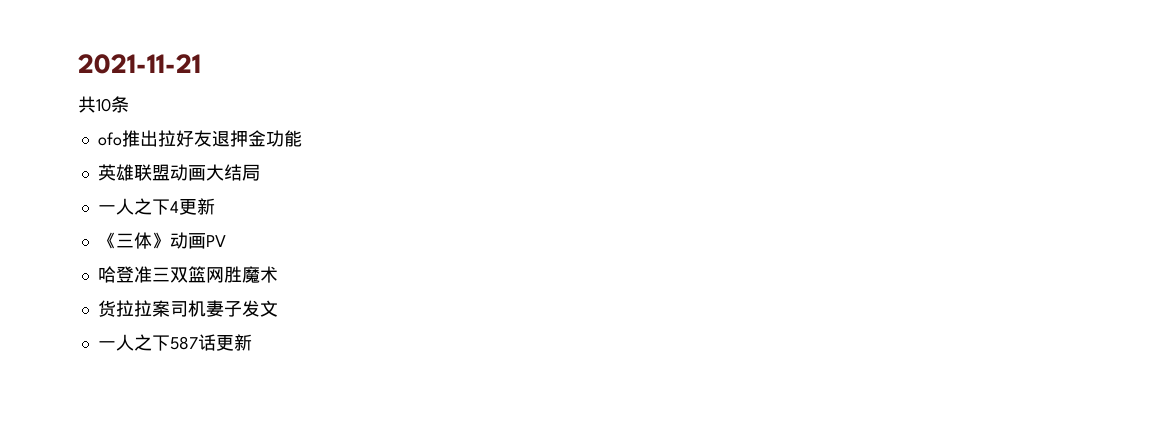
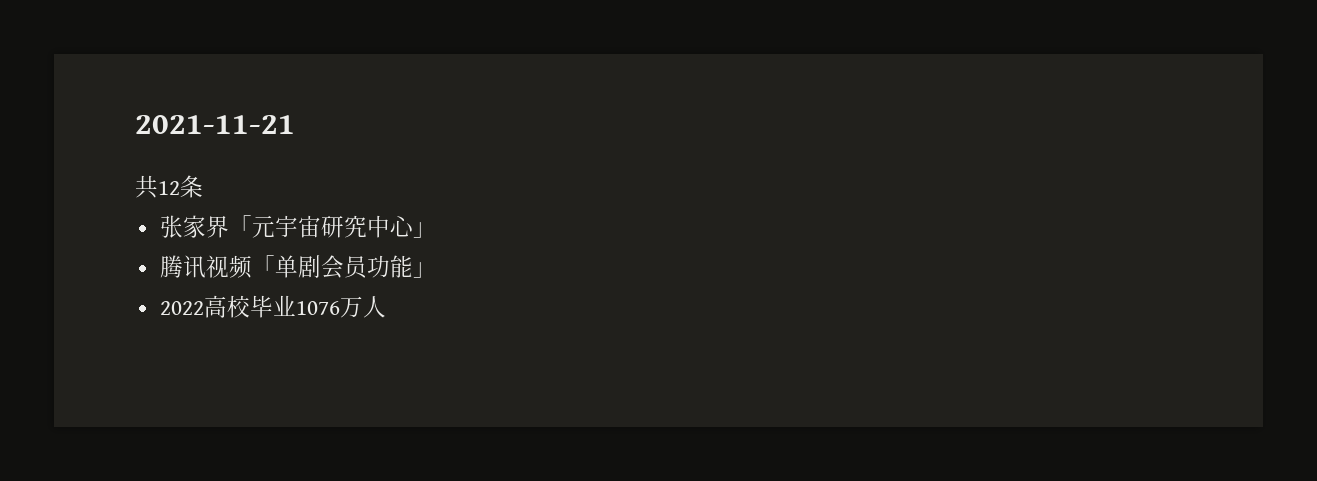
[96,98,111,112] 10 -> [158,181,180,195] 12
[97,130,302,147] [97,164,260,181] [97,198,215,215] [97,232,226,249] [97,266,278,283] [97,300,278,317] [97,334,252,351] ofo推出拉好友退押金功能 // 英雄联盟动画大结局 // 一人之下4更新 // 《三体》动画PV // 哈登准三双篮网胜魔术 // 货拉拉案司机妻子发文 // 一人之下587话更新 -> [159,215,436,238] [159,255,436,279] [159,295,386,318] 张家界「元宇宙研究中心」 // 腾讯视频「单剧会员功能」 // 2022高校毕业1076万人

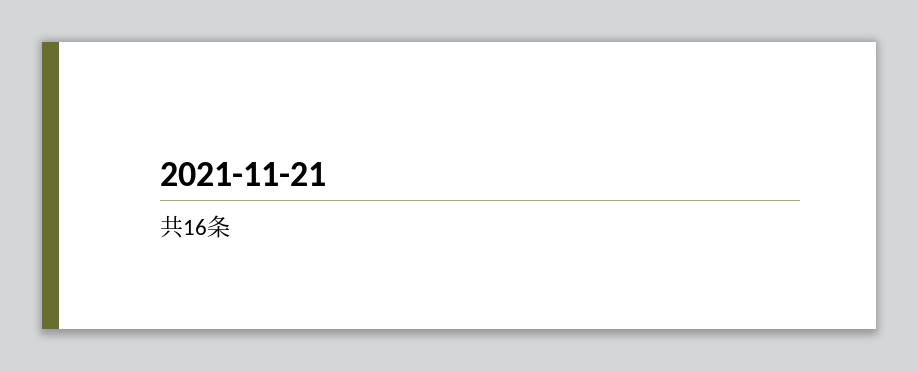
[158,181,180,195] 12 -> [183,219,207,235] 16
[159,215,436,238] [159,255,436,279] [159,295,386,318] // 张家界「元宇宙研究中心」 // 腾讯视频「单剧会员功能」 // 2022高校毕业1076万人 -> (230, 226) none

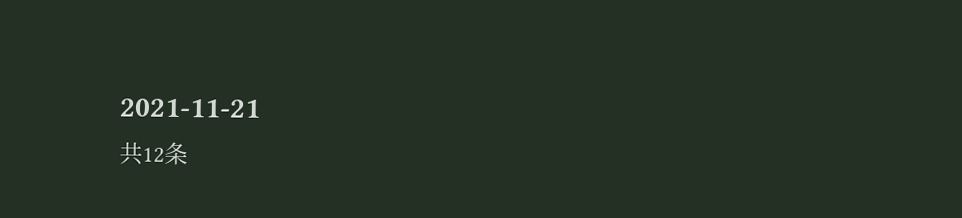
[183,219,207,235] 16 -> [142,147,165,163] 12

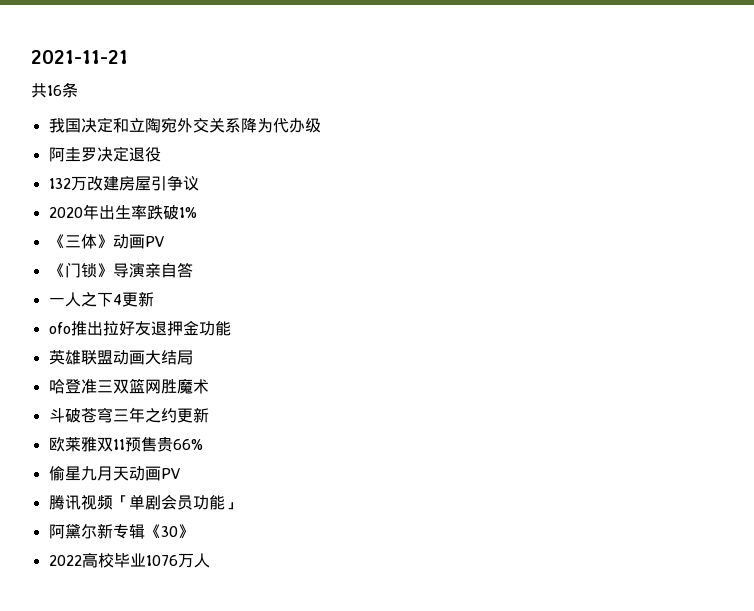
[142,147,165,163] 12 -> [47,85,62,96] 16
(188, 153) none -> [48,117,321,133] [48,146,161,162] [48,175,199,191] [48,204,197,220] [48,234,165,249] [48,262,193,278] [48,291,154,307] [48,321,231,336] [48,350,193,365] [48,378,209,394] [48,407,209,423] [48,436,203,452] [48,466,181,481] [48,494,241,510] [48,523,194,539] [48,552,210,568] // 我国决定和立陶宛外交关系降为代办级 // 阿圭罗决定退役 // 132万改建房屋引争议 // 2020年出生率跌破1% // 《三体》动画PV // 《门锁》导演亲自答 // 一人之下4更新 // ofo推出拉好友退押金功能 // 英雄联盟动画大结局 // 哈登准三双篮网胜魔术 // 斗破苍穹三年之约更新 // 欧莱雅双11预售贵66% // 偷星九月天动画PV // 腾讯视频「单剧会员功能」 // 阿黛尔新专辑《30》 // 2022高校毕业1076万人

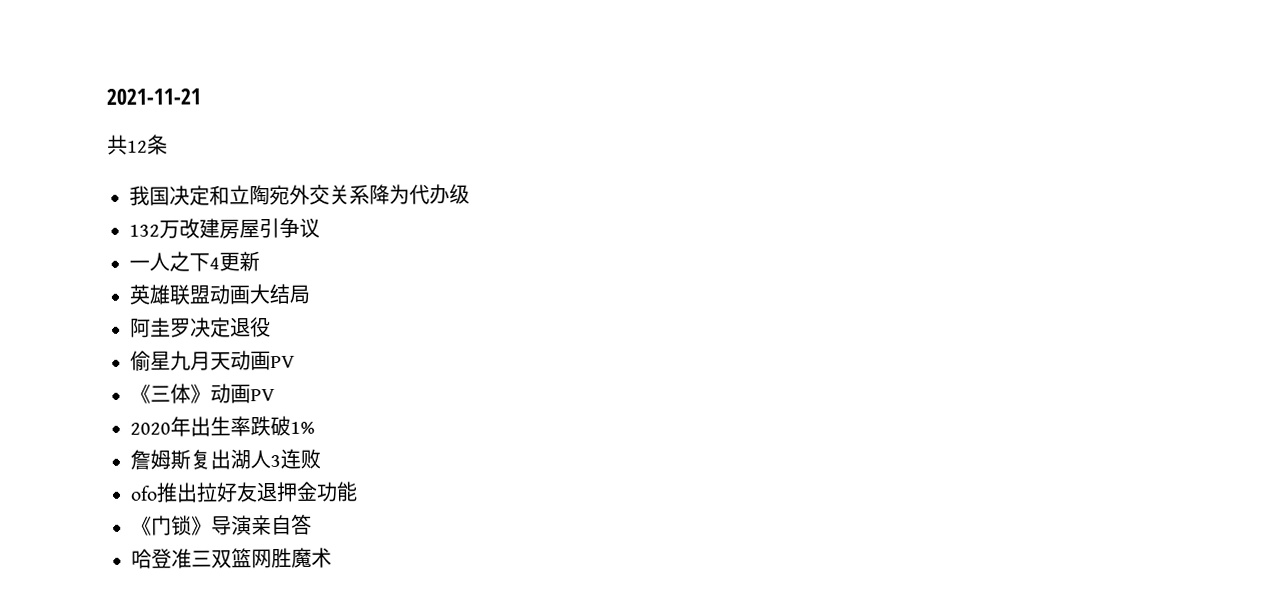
[47,85,62,96] 16 -> [127,140,148,153] 12
[48,146,161,162] // 阿圭罗决定退役 -> (470, 194) none
(199, 183) none -> [129,251,260,272] [129,283,310,306] [130,317,271,338] [130,350,295,371] [130,383,275,404] // 一人之下4更新 // 英雄联盟动画大结局 // 阿圭罗决定退役 // 偷星九月天动画PV // 《三体》动画PV
[48,234,165,249] [48,262,193,278] [48,291,154,307] 《三体》动画PV // 《门锁》导演亲自答 // 一人之下4更新 -> [130,448,321,470] 詹姆斯复出湖人3连败
[48,350,193,365] 英雄联盟动画大结局 -> [131,514,312,536] 《门锁》导演亲自答
[48,407,209,423] [48,436,203,452] [48,466,181,481] [48,494,241,510] [48,523,194,539] [48,552,210,568] // 斗破苍穹三年之约更新 // 欧莱雅双11预售贵66% // 偷星九月天动画PV // 腾讯视频「单剧会员功能」 // 阿黛尔新专辑《30》 // 2022高校毕业1076万人 -> (332, 557) none

